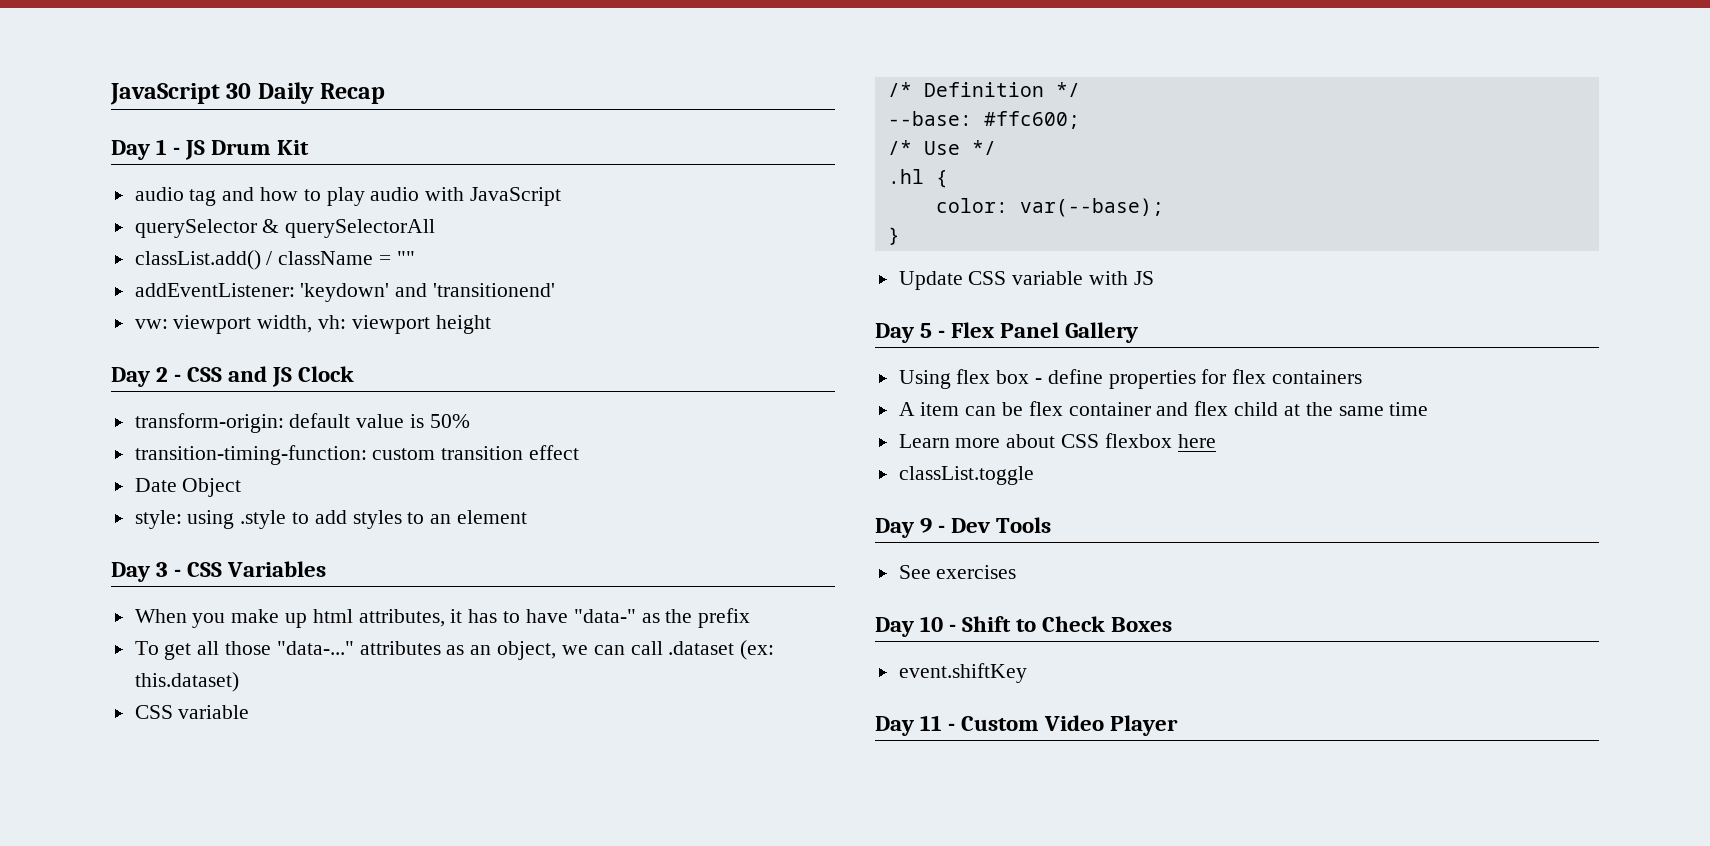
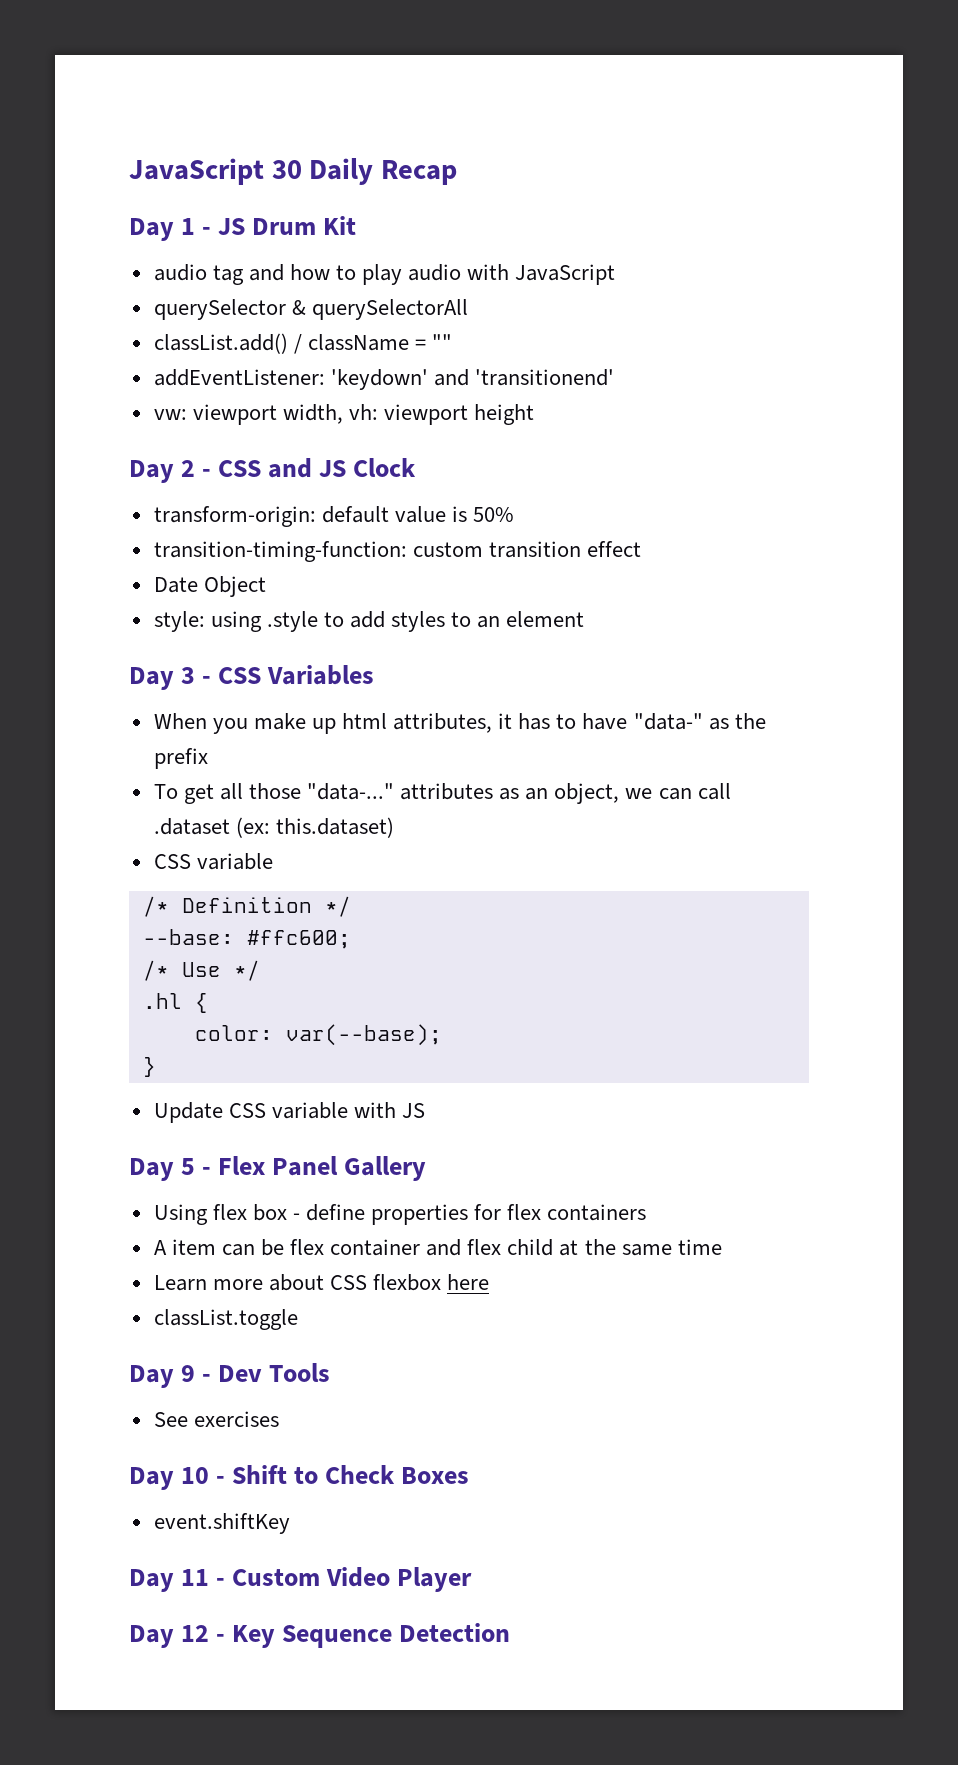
(1179, 725) none -> [129,1623,511,1648] // Day 12 - Key Sequence Detection

